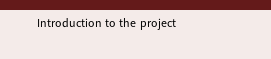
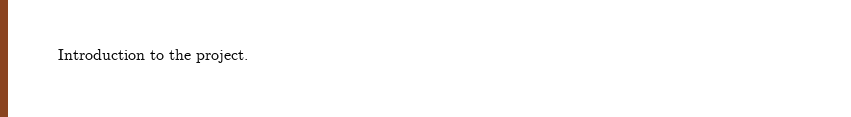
[139,18,176,30] project -> [196,50,248,63] project.

